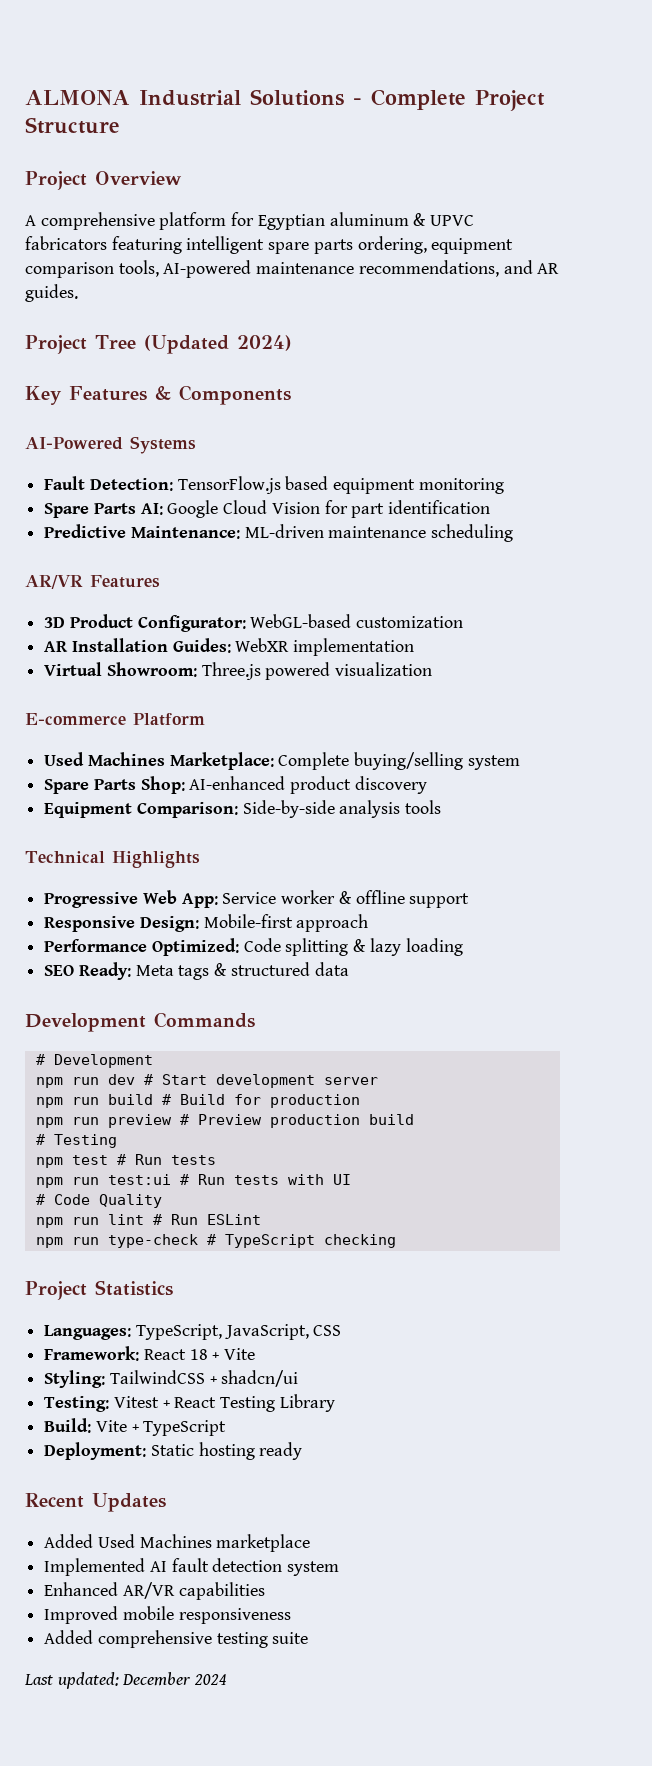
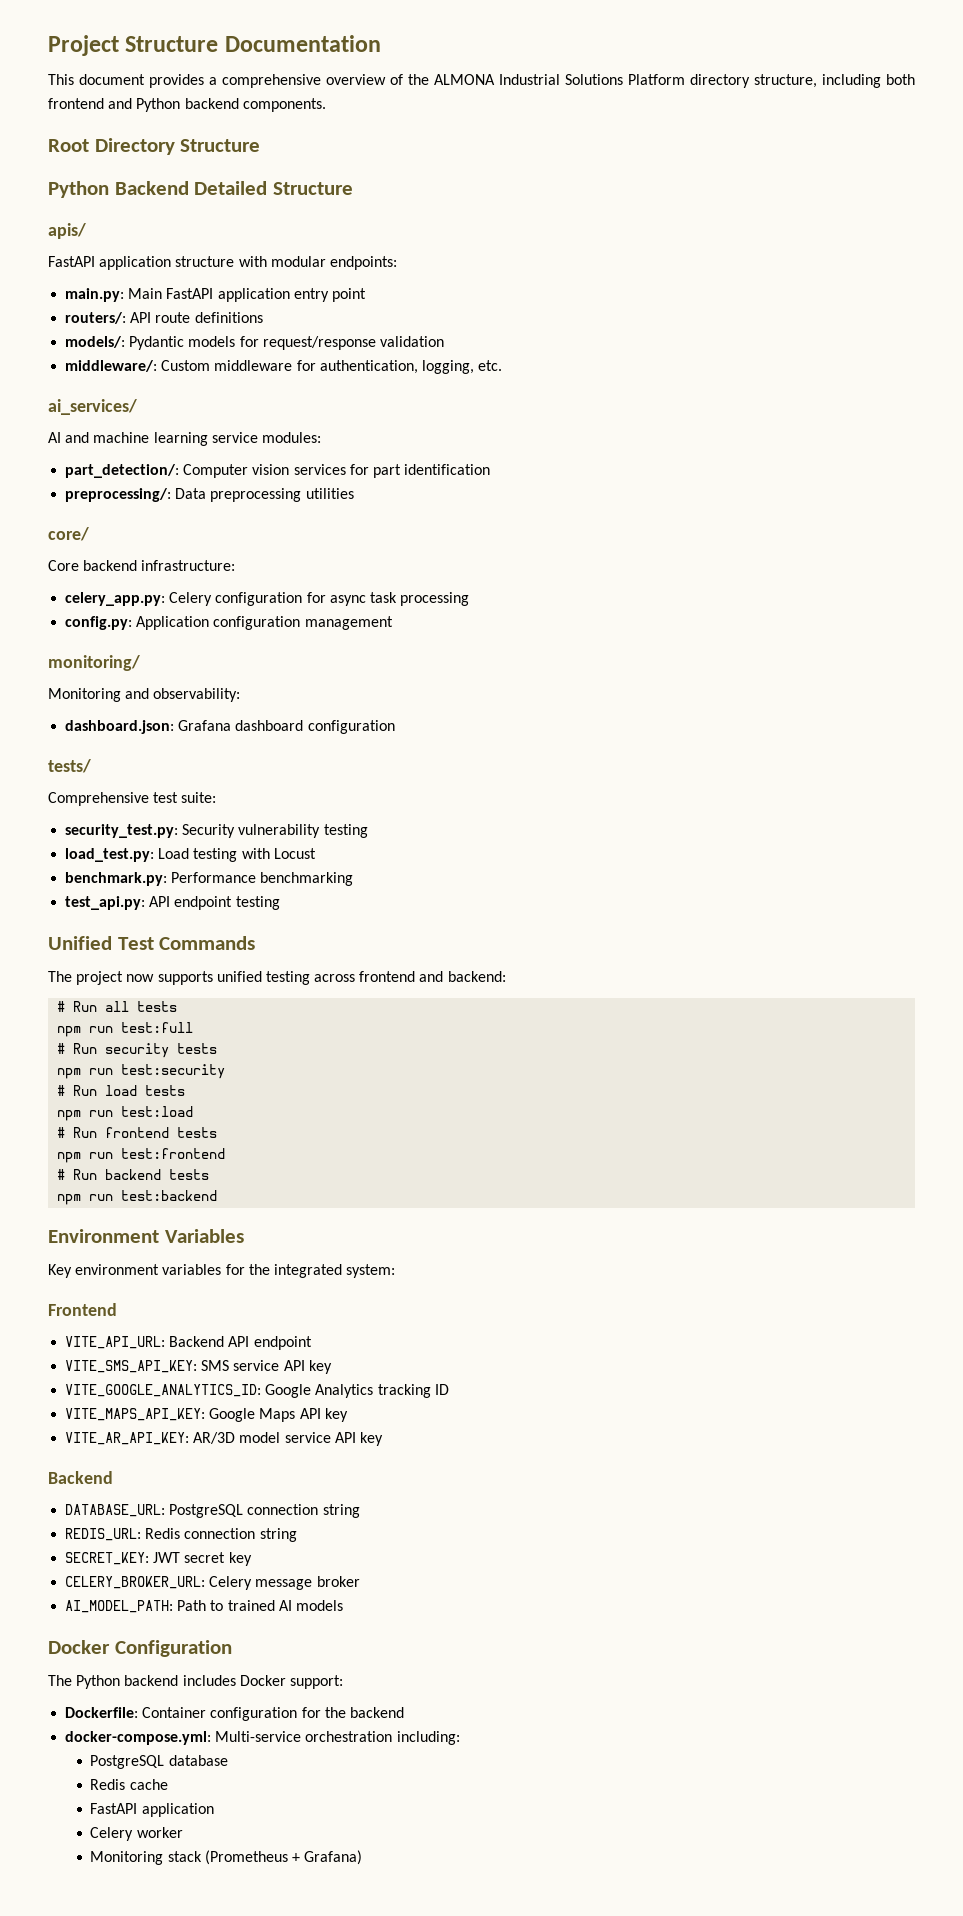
[25,89,545,111] [25,117,120,134] [25,171,182,190] [25,212,475,230] [25,236,514,254] [25,260,560,278] [25,284,78,302] [25,335,292,354] [25,385,291,405] [25,436,196,454] [44,476,504,494] [44,500,491,518] [44,524,514,542] [25,575,160,589] [44,614,464,632] [44,638,415,656] [44,662,433,680] [25,713,205,726] [44,752,520,770] [44,776,427,794] [44,800,442,818] [25,851,200,868] [44,890,470,908] [44,914,369,932] [44,938,463,956] [44,962,349,980] [25,1012,255,1032] [35,1054,153,1068] [35,1074,378,1088] [35,1094,360,1108] [35,1114,414,1128] [35,1134,117,1148] [35,1154,216,1168] [35,1174,351,1188] [35,1194,162,1208] [35,1214,261,1228] [35,1234,396,1248] [25,1280,173,1300] [44,1324,342,1340] [44,1346,256,1361] [44,1370,299,1388] [44,1394,335,1412] [44,1418,227,1436] [44,1442,303,1460] [25,1493,166,1512] [44,1534,311,1552] [44,1558,340,1576] [44,1582,265,1600] [44,1606,291,1624] [44,1630,309,1648] [24,1672,228,1689] ALMONA Industrial Solutions - Complete Project Structure // Project Overview // A comprehensive platform for Egyptian aluminum & UPVC fabricators featuring intelligent spare parts ordering, equipment comparison tools, AI-powered maintenance recommendations, and AR guides. // Project Tree (Updated 2024) // Key Features & Components // AI-Powered Systems // Fault Detection: TensorFlow.js based equipment monitoring // Spare Parts AI: Google Cloud Vision for part identification // Predictive Maintenance: ML-driven maintenance scheduling // AR/VR Features // 3D Product Configurator: WebGL-based customization // AR Installation Guides: WebXR implementation // Virtual Showroom: Three.js powered visualization // E-commerce Platform // Used Machines Marketplace: Complete buying/selling system // Spare Parts Shop: AI-enhanced product discovery // Equipment Comparison: Side-by-side analysis tools // Technical Highlights // Progressive Web App: Service worker & offline support // Responsive Design: Mobile-first approach // Performance Optimized: Code splitting & lazy loading // SEO Ready: Meta tags & structured data // Development Commands // # Development // npm run dev # Start development server // npm run build # Build for production // npm run preview # Preview production build // # Testing // npm test # Run tests // npm run test:ui # Run tests with UI // # Code Quality // npm run lint # Run ESLint // npm run type-check # TypeScript checking // Project Statistics // Languages: TypeScript, JavaScript, CSS // Framework: React 18 + Vite // Styling: TailwindCSS + shadcn/ui // Testing: Vitest + React Testing Library // Build: Vite + TypeScript // Deployment: Static hosting ready // Recent Updates // Added Used Machines marketplace // Implemented AI fault detection system // Enhanced AR/VR capabilities // Improved mobile responsiveness // Added comprehensive testing suite // Last updated: December 2024 -> [48,35,381,56] [48,74,915,88] [48,98,326,112] [48,138,261,155] [48,181,354,198] [48,223,86,239] [48,256,397,270] [65,288,366,302] [65,312,263,324] [65,336,444,350] [65,360,503,374] [48,399,137,415] [48,432,321,446] [65,464,491,478] [65,488,354,502] [48,527,89,541] [48,560,236,571] [65,592,470,606] [65,616,393,630] [48,655,140,671] [48,688,241,702] [65,720,395,734] [48,759,91,773] [48,792,217,806] [65,824,368,838] [65,848,316,862] [65,872,354,886] [65,896,280,910] [48,936,256,950] [48,971,506,985] [57,1001,178,1012] [57,1022,194,1037] [57,1043,218,1058] [57,1064,226,1079] [57,1085,186,1096] [57,1106,194,1121] [57,1127,218,1138] [57,1148,226,1163] [57,1169,210,1180] [57,1190,218,1205] [48,1229,244,1243] [48,1264,396,1278] [48,1303,117,1316] [65,1336,312,1350] [65,1360,332,1374] [65,1384,449,1398] [65,1408,348,1422] [65,1432,383,1446] [48,1471,113,1484] [65,1504,360,1518] [65,1528,297,1542] [65,1552,252,1566] [65,1576,360,1590] [65,1600,343,1613] [48,1640,232,1657] [48,1675,343,1689] [65,1707,404,1721] [65,1731,460,1745] [90,1755,228,1769] [90,1779,168,1790] [90,1803,214,1817] [90,1827,183,1841] [90,1850,363,1865] Project Structure Documentation // This document provides a comprehensive overview of the ALMONA Industrial Solutions Platform directory structure, including both frontend and Python backend components. // Root Directory Structure // Python Backend Detailed Structure // apis/ // FastAPI application structure with modular endpoints: // main.py: Main FastAPI application entry point // routers/: API route definitions // models/: Pydantic models for request/response validation // middleware/: Custom middleware for authentication, logging, etc. // ai_services/ // AI and machine learning service modules: // part_detection/: Computer vision services for part identification // preprocessing/: Data preprocessing utilities // core/ // Core backend infrastructure: // celery_app.py: Celery configuration for async task processing // config.py: Application configuration management // monitoring/ // Monitoring and observability: // dashboard.json: Grafana dashboard configuration // tests/ // Comprehensive test suite: // security_test.py: Security vulnerability testing // load_test.py: Load testing with Locust // benchmark.py: Performance benchmarking // test_api.py: API endpoint testing // Unified Test Commands // The project now supports unified testing across frontend and backend: // # Run all tests // npm run test:full // # Run security tests // npm run test:security // # Run load tests // npm run test:load // # Run frontend tests // npm run test:frontend // # Run backend tests // npm run test:backend // Environment Variables // Key environment variables for the integrated system: // Frontend // VITE_API_URL: Backend API endpoint // VITE_SMS_API_KEY: SMS service API key // VITE_GOOGLE_ANALYTICS_ID: Google Analytics tracking ID // VITE_MAPS_API_KEY: Google Maps API key // VITE_AR_API_KEY: AR/3D model service API key // Backend // DATABASE_URL: PostgreSQL connection string // REDIS_URL: Redis connection string // SECRET_KEY: JWT secret key // CELERY_BROKER_URL: Celery message broker // AI_MODEL_PATH: Path to trained AI models // Docker Configuration // The Python backend includes Docker support: // Dockerfile: Container configuration for the backend // docker-compose.yml: Multi-service orchestration including: // PostgreSQL database // Redis cache // FastAPI application // Celery worker // Monitoring stack (Prometheus + Grafana)

